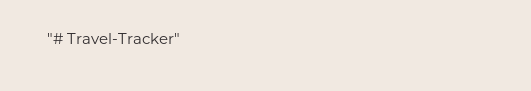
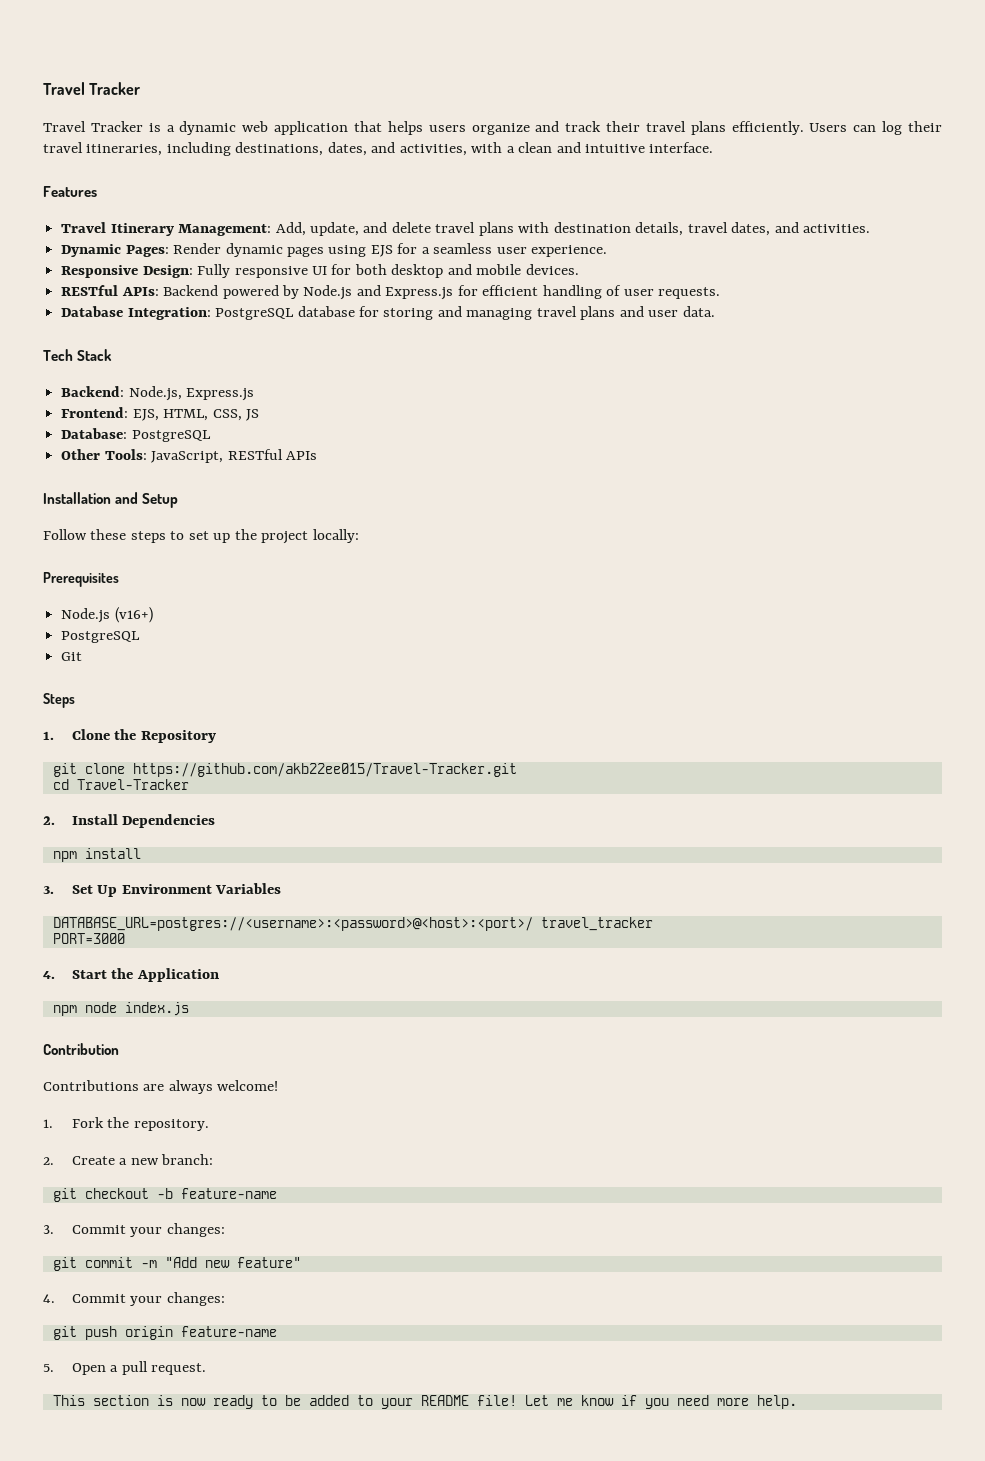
[47,33,181,44] "# Travel-Tracker" -> [43,82,141,95] [43,121,943,135] [43,142,714,156] [43,186,97,197] [61,222,870,236] [61,243,608,257] [61,264,579,278] [61,285,721,300] [61,306,715,320] [43,349,113,361] [61,386,255,401] [61,407,259,421] [61,428,211,442] [61,449,317,463] [43,492,179,508] [43,529,359,544] [43,572,119,587] [61,607,153,623] [61,631,141,643] [61,652,83,661] [43,693,75,708] [43,729,216,743] [52,763,517,777] [52,779,189,790] [43,814,216,828] [52,848,141,862] [43,883,282,897] [52,917,653,931] [52,933,125,944] [43,968,219,982] [52,1002,189,1016] [43,1043,119,1055] [43,1080,279,1094] [43,1117,209,1131] [43,1154,214,1165] [52,1188,277,1202] [43,1223,225,1237] [52,1257,301,1271] [43,1292,225,1306] [52,1326,277,1340] [43,1361,207,1375] [52,1395,797,1409] Travel Tracker // Travel Tracker is a dynamic web application that helps users organize and track their travel plans efficiently. Users can log their travel itineraries, including destinations, dates, and activities, with a clean and intuitive interface. // Features // Travel Itinerary Management: Add, update, and delete travel plans with destination details, travel dates, and activities. // Dynamic Pages: Render dynamic pages using EJS for a seamless user experience. // Responsive Design: Fully responsive UI for both desktop and mobile devices. // RESTful APIs: Backend powered by Node.js and Express.js for efficient handling of user requests. // Database Integration: PostgreSQL database for storing and managing travel plans and user data. // Tech Stack // Backend: Node.js, Express.js // Frontend: EJS, HTML, CSS, JS // Database: PostgreSQL // Other Tools: JavaScript, RESTful APIs // Installation and Setup // Follow these steps to set up the project locally: // Prerequisites // Node.js (v16+) // PostgreSQL // Git // Steps // 1. Clone the Repository // git clone https://github.com/akb22ee015/Travel-Tracker.git // cd Travel-Tracker // 2. Install Dependencies // npm install // 3. Set Up Environment Variables // DATABASE_URL=postgres://<username>:<password>@<host>:<port>/ travel_tracker // PORT=3000 // 4. Start the Application // npm node index.js // Contribution // Contributions are always welcome! // 1. Fork the repository. // 2. Create a new branch: // git checkout -b feature-name // 3. Commit your changes: // git commit -m "Add new feature" // 4. Commit your changes: // git push origin feature-name // 5. Open a pull request. // This section is now ready to be added to your README file! Let me know if you need more help.

